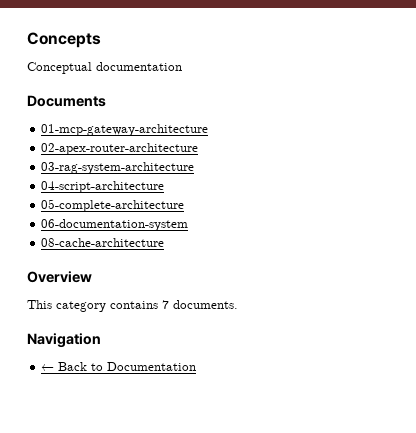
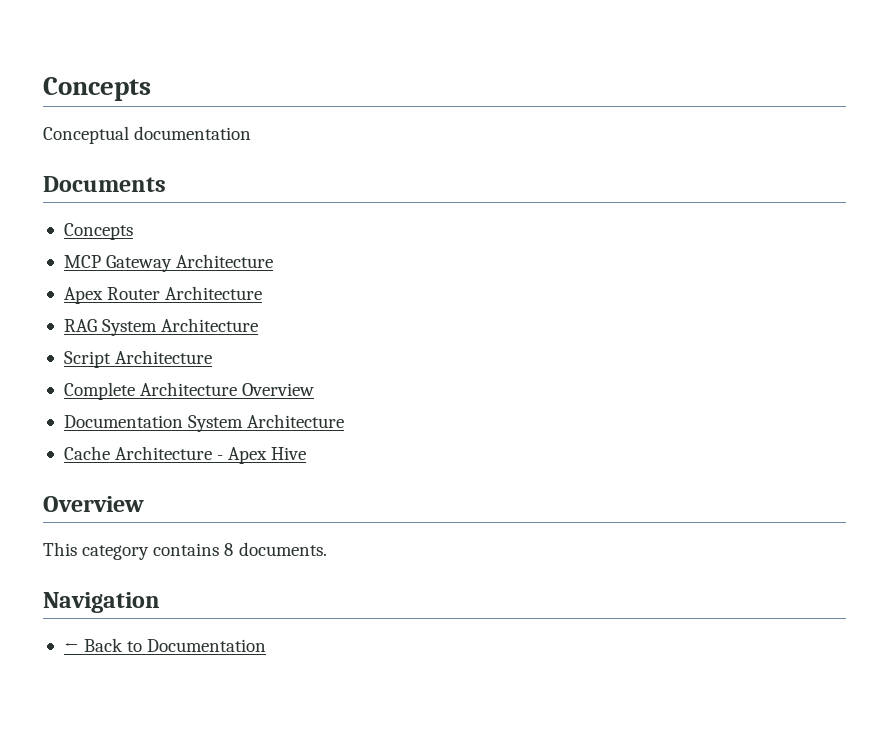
[41,124,209,136] [41,143,199,155] [41,162,195,174] [41,181,165,193] [41,199,185,212] [41,219,189,231] [41,238,165,247] 01-mcp-gateway-architecture // 02-apex-router-architecture // 03-rag-system-architecture // 04-script-architecture // 05-complete-architecture // 06-documentation-system // 08-cache-architecture -> [63,223,133,240] [63,254,274,272] [63,286,263,304] [63,318,259,336] [63,350,213,368] [63,382,315,400] [63,414,345,432] [63,446,307,464] Concepts // MCP Gateway Architecture // Apex Router Architecture // RAG System Architecture // Script Architecture // Complete Architecture Overview // Documentation System Architecture // Cache Architecture - Apex Hive
[162,300,169,309] 7 -> [224,543,234,556] 8

